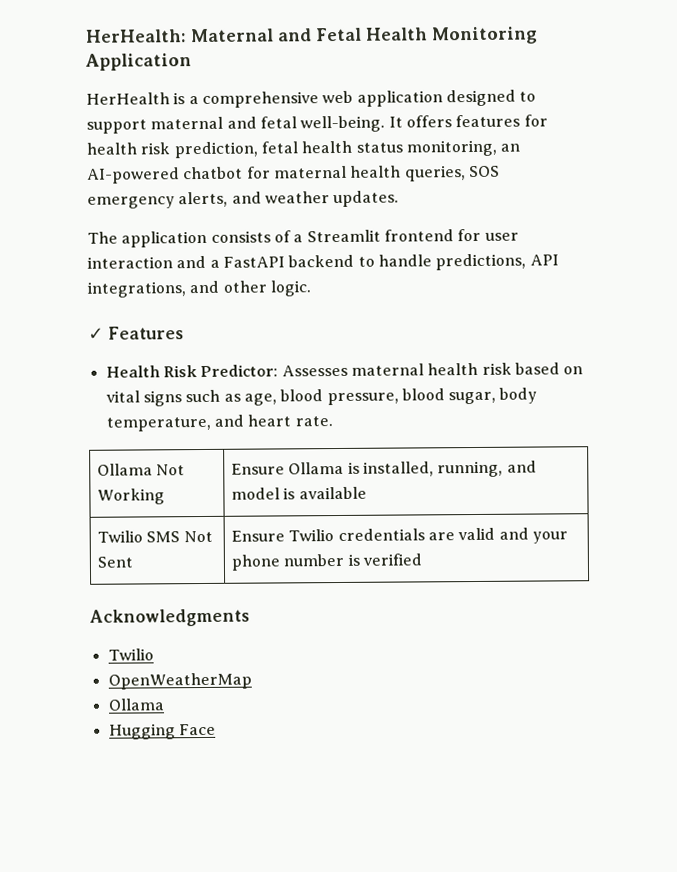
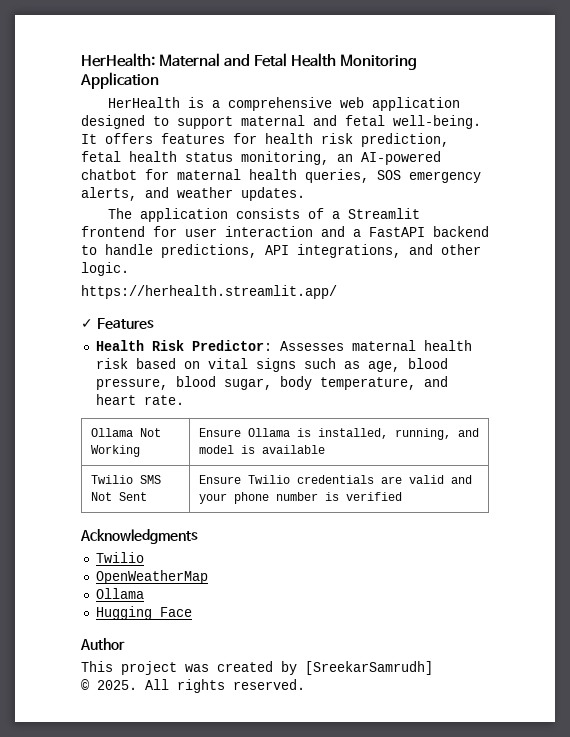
(311, 288) none -> [81,285,337,299] // https://herhealth.streamlit.app/
(216, 729) none -> [80,638,125,650] [81,661,433,675] [81,679,305,693] // Author // This project was created by [SreekarSamrudh] // © 2025. All rights reserved.

